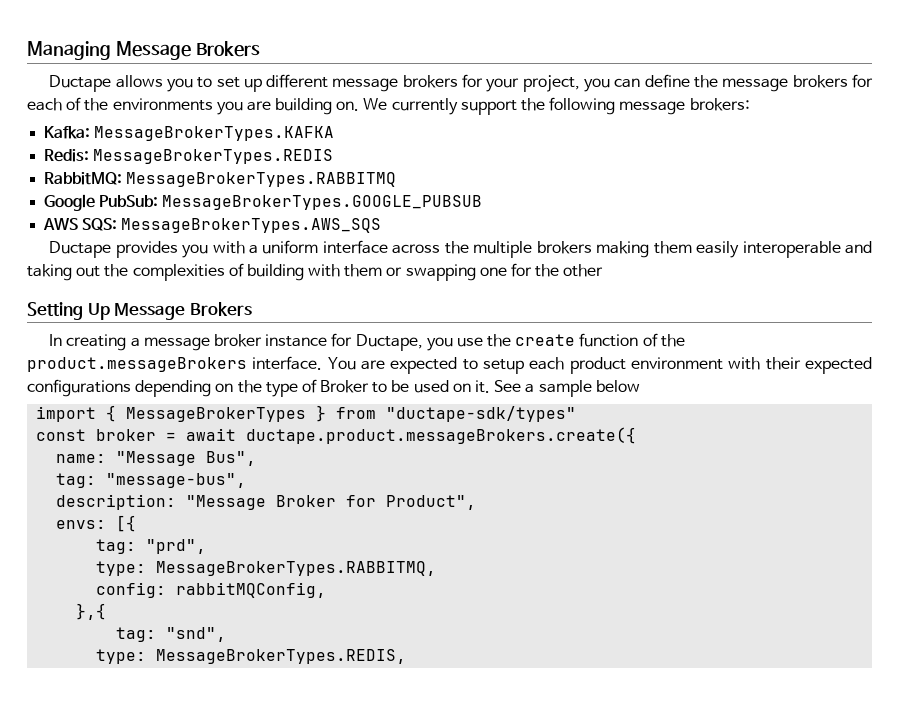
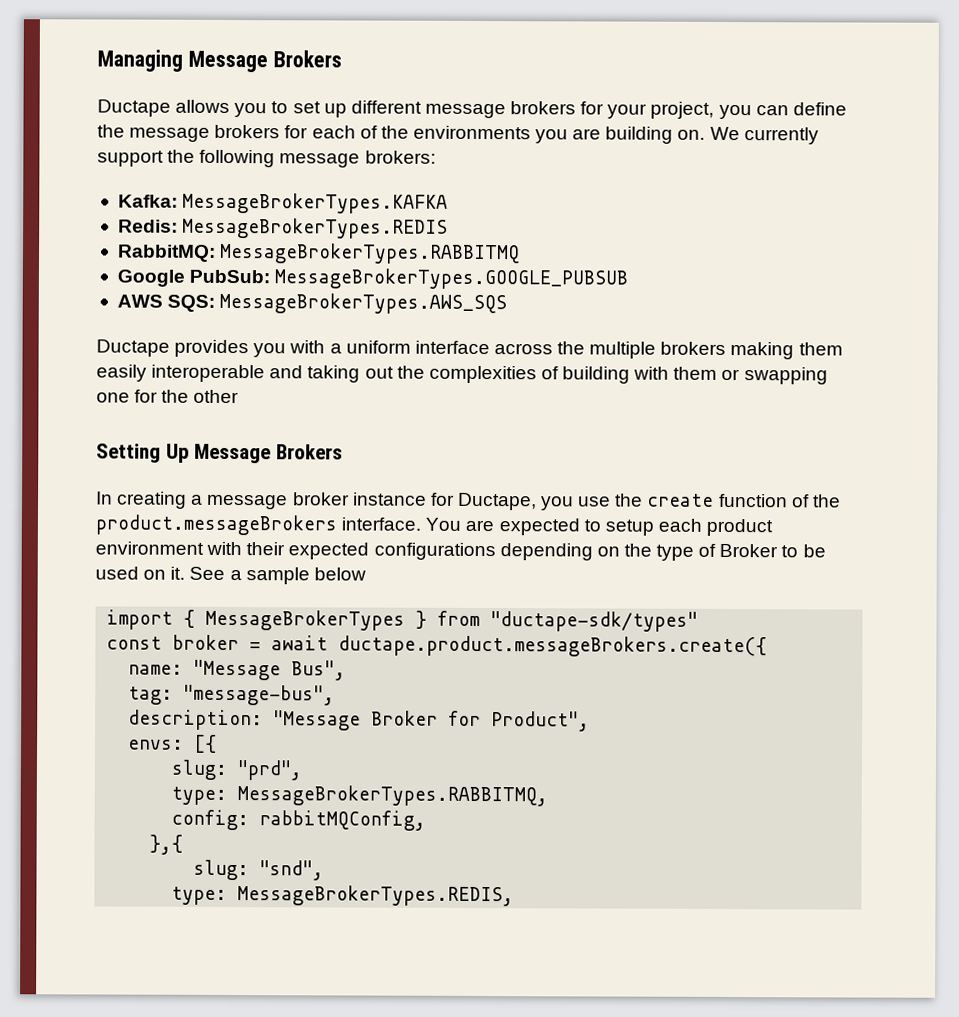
[96,539,137,554] tag: -> [171,759,228,780] slug:
[116,627,157,642] tag: -> [193,859,250,881] slug:

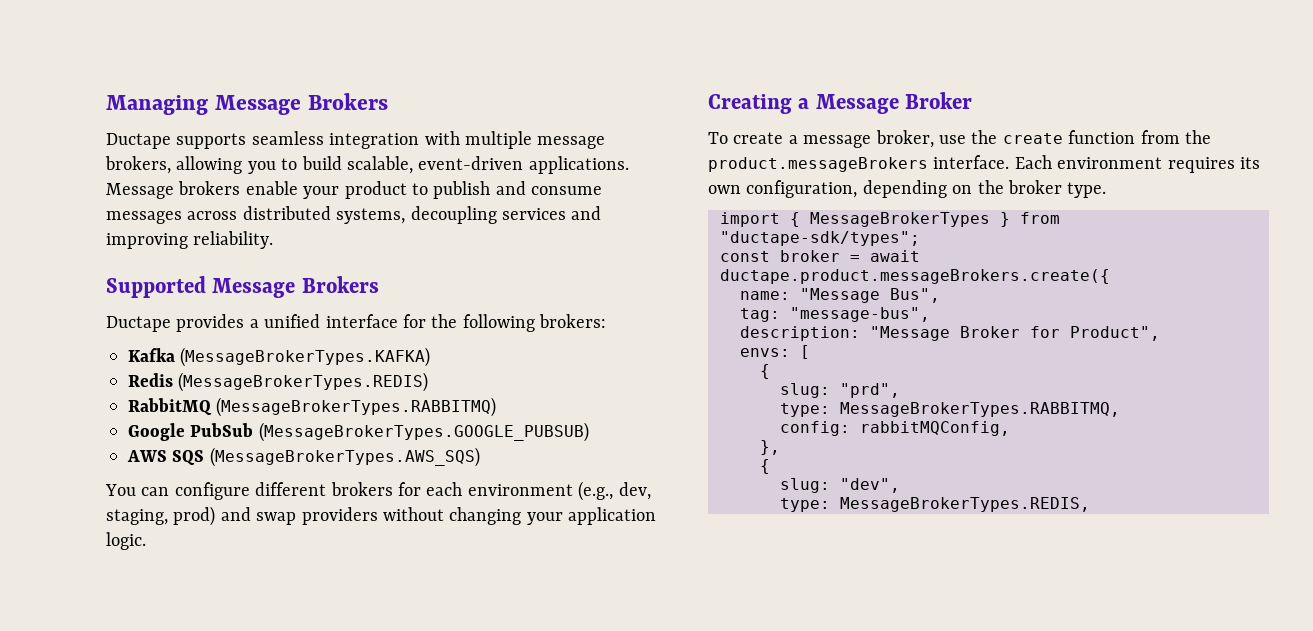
[175,99,847,120] [97,124,819,145] [97,149,436,168] [117,192,449,214] [117,217,449,239] [116,242,521,265] [116,268,629,290] [116,292,508,315] [96,339,843,360] [96,364,828,385] [96,389,240,404] [96,443,343,464] [96,491,575,511] allows you to set up different message brokers for your project, you can define the message brokers for each of the environments you are building on. We currently support the following message brokers: // Kafka: MessageBrokerTypes.KAFKA // Redis: MessageBrokerTypes.REDIS // RabbitMQ: MessageBrokerTypes.RABBITMQ // Google PubSub: MessageBrokerTypes.GOOGLE_PUBSUB // AWS SQS: MessageBrokerTypes.AWS_SQS // Ductape provides you with a uniform interface across the multiple brokers making them easily interoperable and taking out the complexities of building with them or swapping one for the other // Setting Up Message Brokers // In creating a message broker instance for Ductape, you -> [176,131,606,149] [105,156,629,174] [106,181,603,199] [106,206,602,224] [106,231,274,249] [106,276,379,298] [106,314,607,332] [128,347,431,367] [128,372,429,392] [128,397,497,417] [128,422,589,442] [127,447,480,467] [105,481,651,501] [106,506,657,526] [106,532,146,550] [708,92,973,114] [708,130,934,148] supports seamless integration with multiple message brokers, allowing you to build scalable, event-driven applications. Message brokers enable your product to publish and consume messages across distributed systems, decoupling services and improving reliability. // Supported Message Brokers // Ductape provides a unified interface for the following brokers: // Kafka (MessageBrokerTypes.KAFKA) // Redis (MessageBrokerTypes.REDIS) // RabbitMQ (MessageBrokerTypes.RABBITMQ) // Google PubSub (MessageBrokerTypes.GOOGLE_PUBSUB) // AWS SQS (MessageBrokerTypes.AWS_SQS) // You can configure different brokers for each environment (e.g., dev, staging, prod) and swap providers without changing your application logic. // Creating a Message Broker // To create a message broker,
[791,494,810,508] of -> [1140,130,1180,144] from
[425,517,774,537] [95,541,826,561] [95,566,366,585] You are expected to setup each product environment with their expected configurations depending on the type of Broker to be used on it. See a sample below -> [1014,155,1260,173] [708,180,1107,198] Each environment requires its own configuration, depending on the broker type.
[490,611,699,632] "ductape-sdk/types" -> [720,231,920,246] "ductape-sdk/types";
[194,734,218,753] [{ -> [800,345,810,359] [760,364,770,379] [ // {
[149,834,184,855] [193,859,325,881] },{ // slug: "snd", -> [760,440,780,455] [760,459,770,474] [780,478,900,493] }, // { // slug: "dev",

